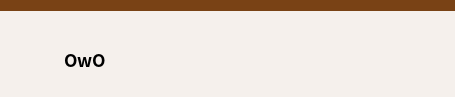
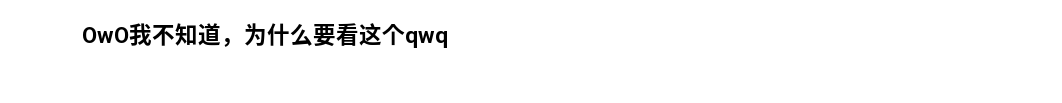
(105, 60) none -> [129,23,448,48] 我不知道，为什么要看这个qwq

